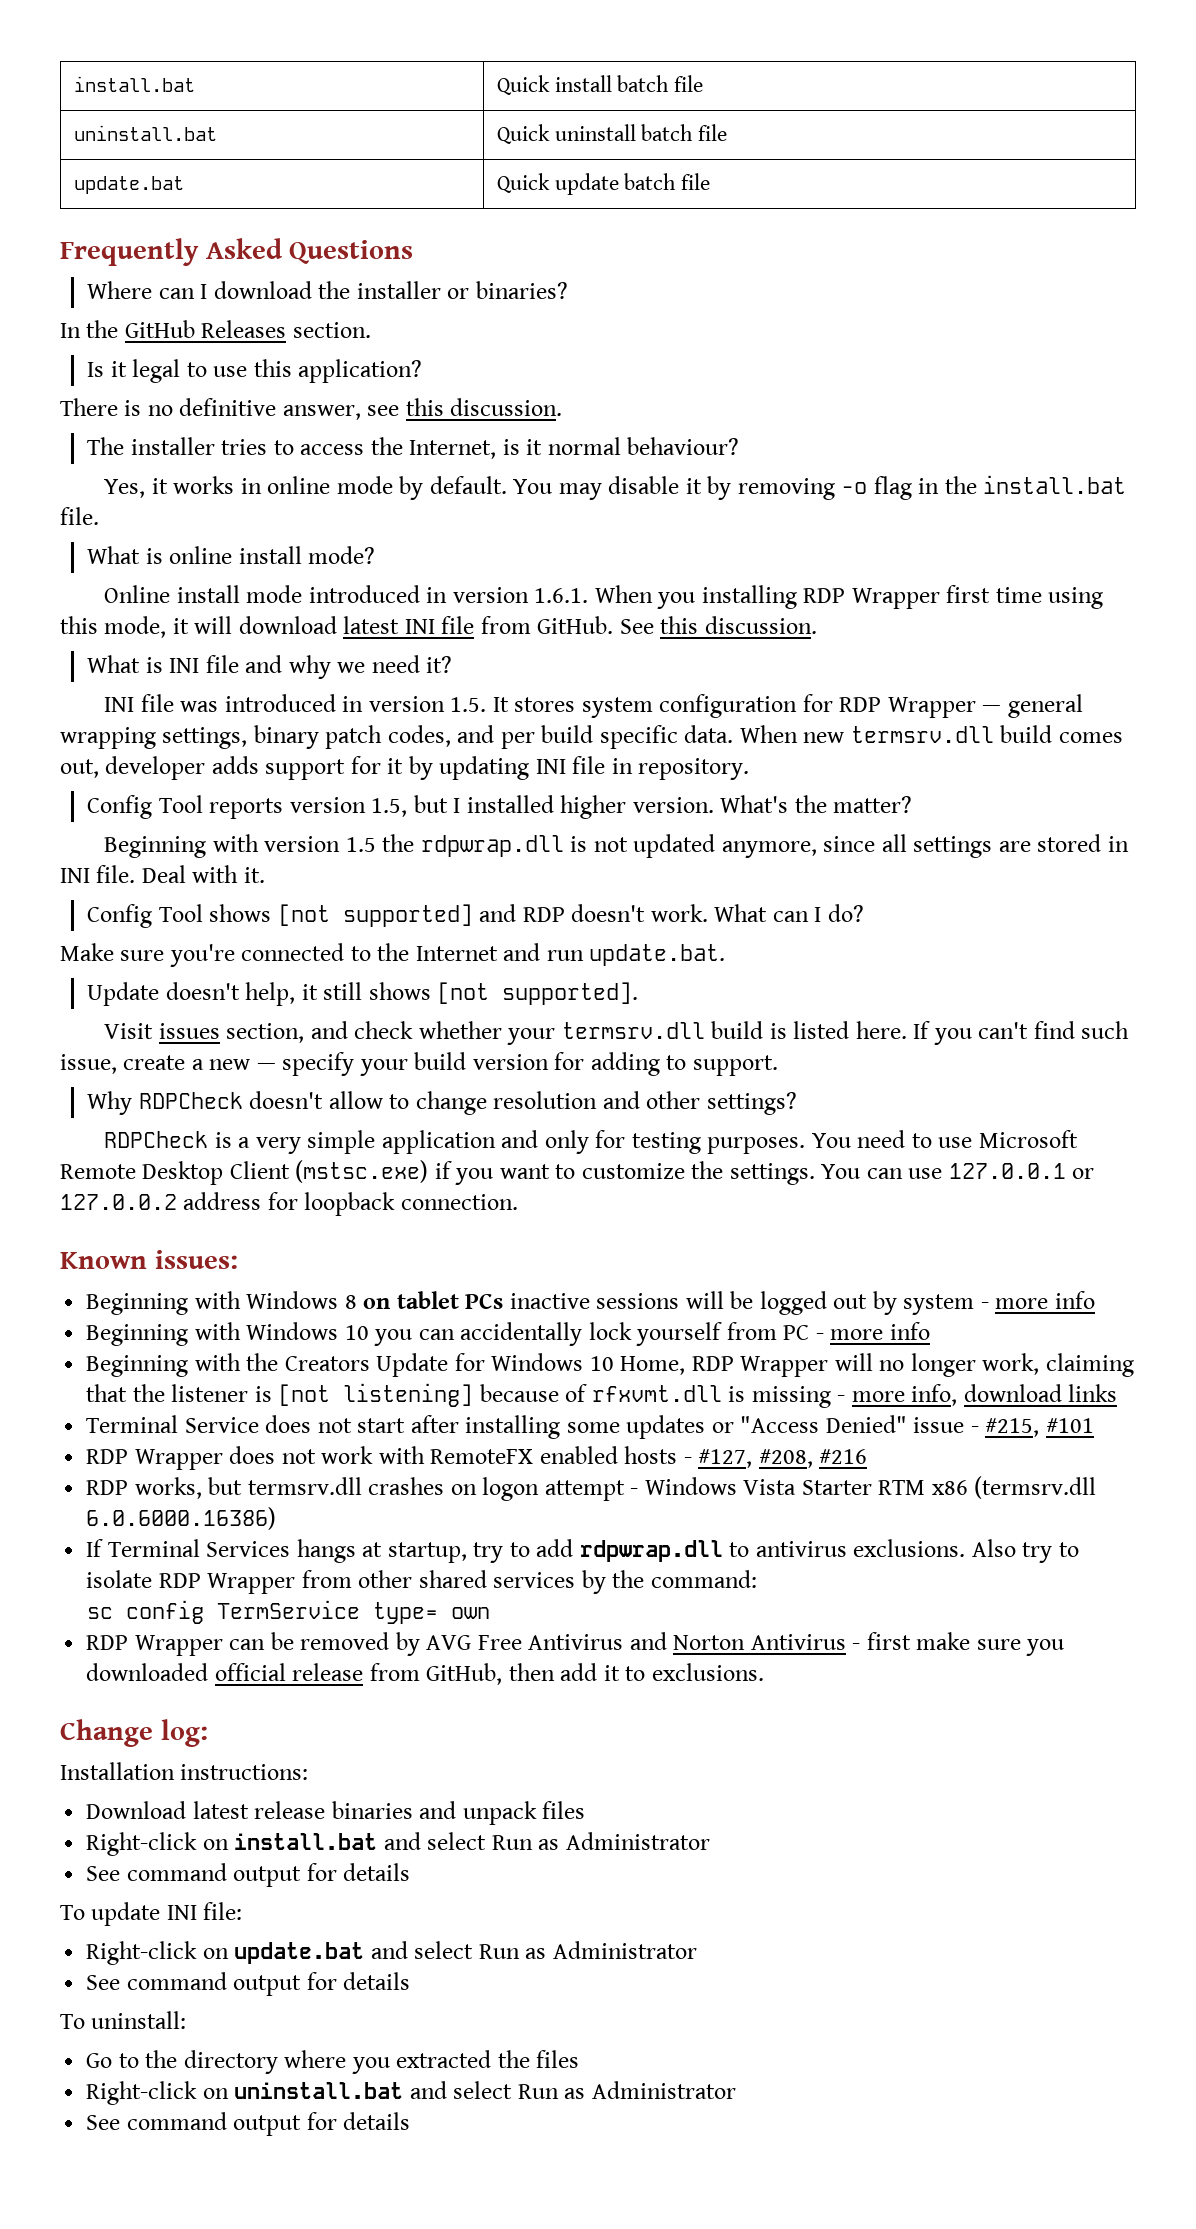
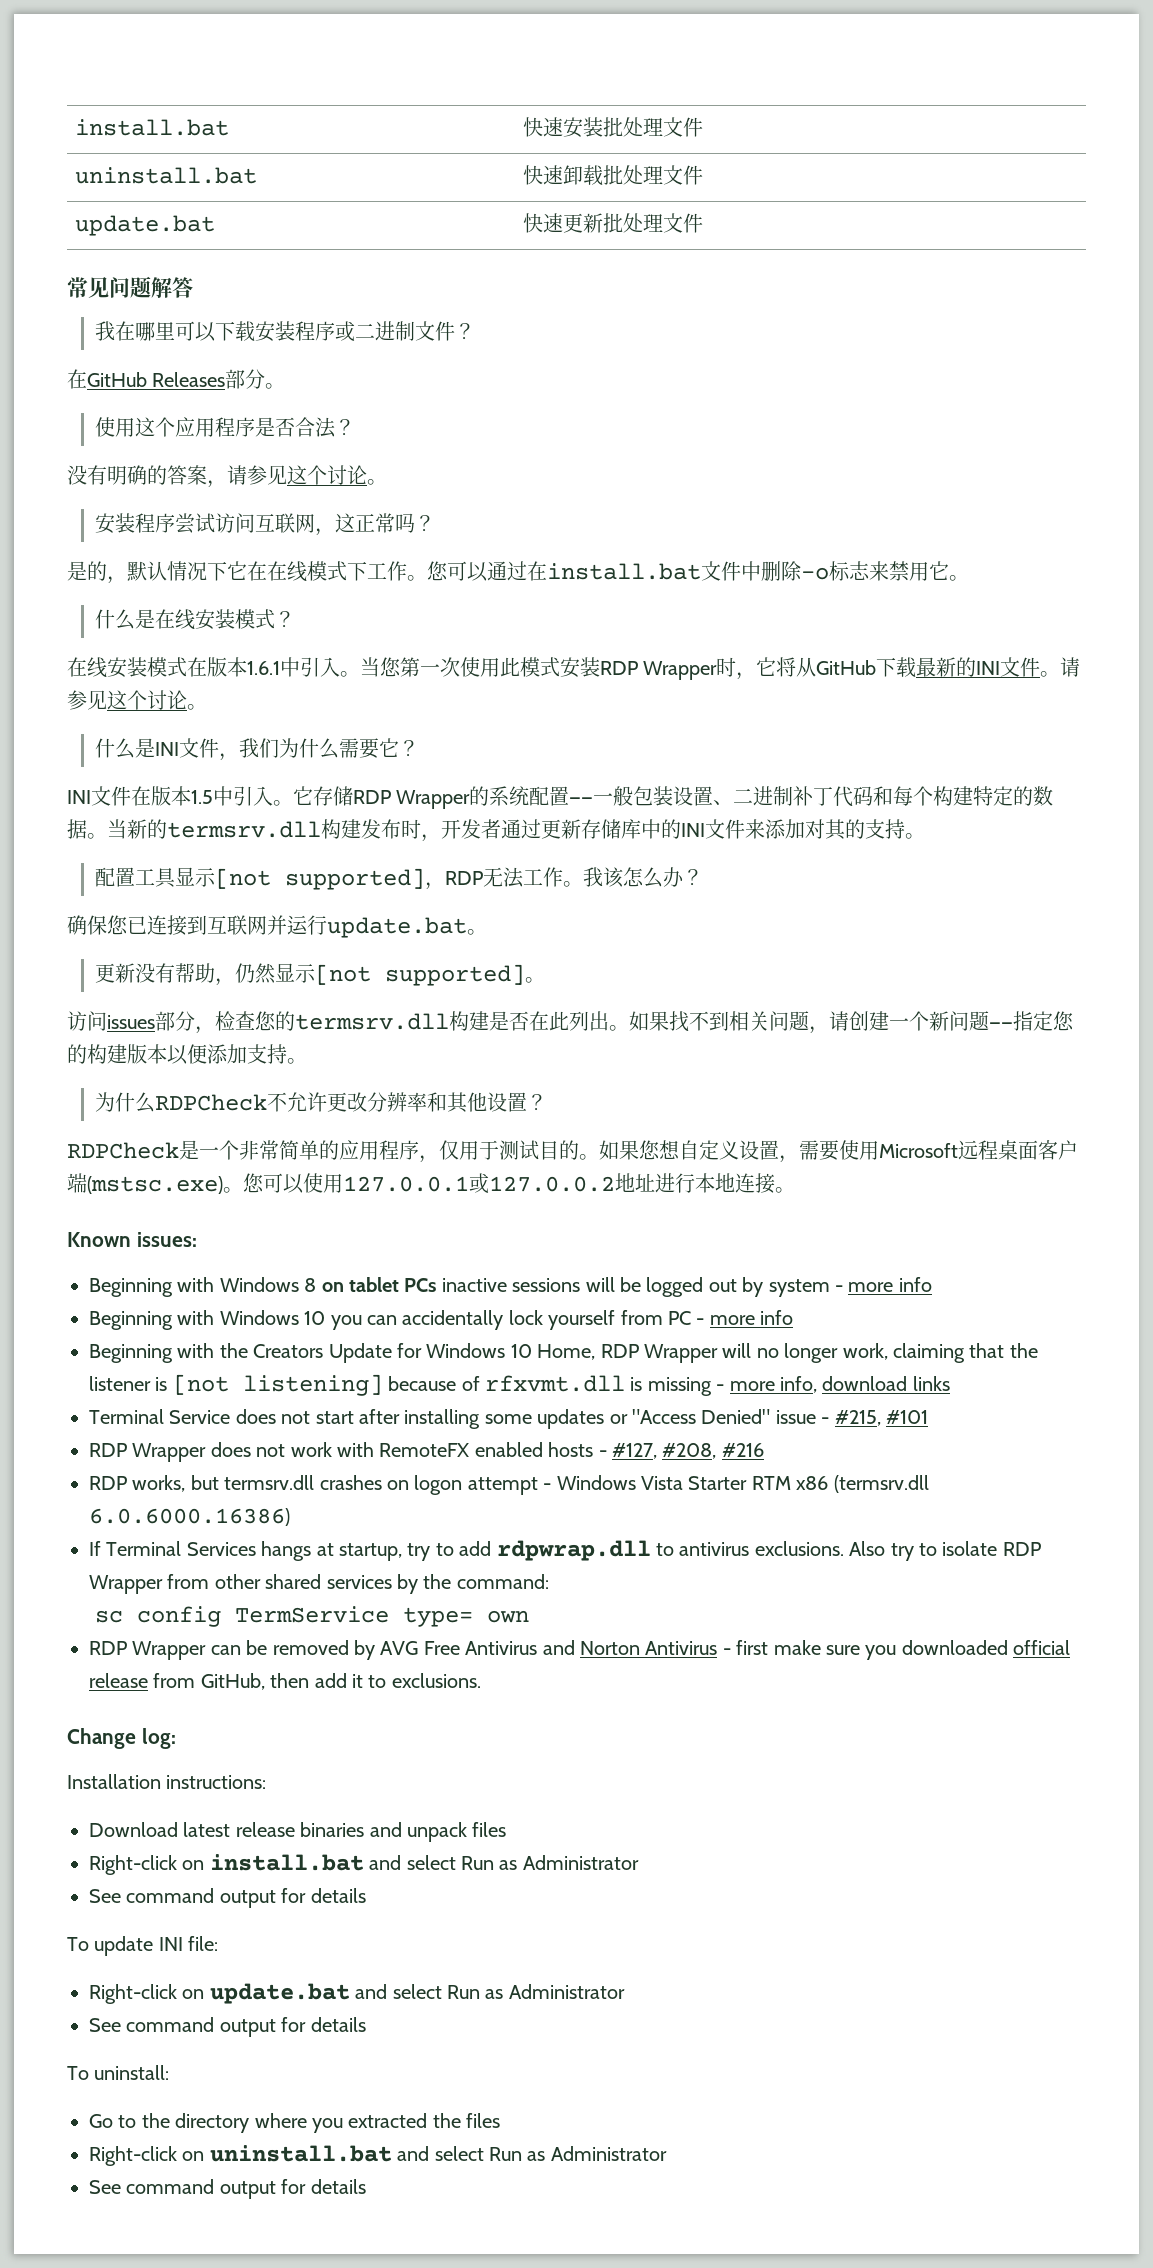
[496,75,704,95] [73,125,217,141] [496,124,728,144] [73,176,184,194] [496,173,711,195] [60,238,414,266] [87,281,568,299] [60,320,371,338] [87,359,423,383] [60,398,563,420] [87,437,740,459] [104,475,1127,500] [60,507,99,525] [87,546,376,564] [104,585,1104,609] [60,616,817,638] [87,655,453,679] [104,694,1083,718] [60,725,1123,749] [60,756,750,780] [87,795,913,819] [104,834,1129,858] [60,865,265,883] [87,904,864,928] [60,943,726,967] [87,982,639,1006] [104,1021,1130,1045] [60,1052,778,1076] [87,1091,797,1115] [104,1130,1078,1154] [60,1160,1095,1185] [60,1192,518,1216] Quick install batch file // uninstall.bat | Quick uninstall batch file // update.bat | Quick update batch file // Frequently Asked Questions // Where can I download the installer or binaries? // In the GitHub Releases section. // Is it legal to use this application? // There is no definitive answer, see this discussion. // The installer tries to access the Internet, is it normal behaviour? // Yes, it works in online mode by default. You may disable it by removing -o flag in the install.bat file. // What is online install mode? // Online install mode introduced in version 1.6.1. When you installing RDP Wrapper first time using this mode, it will download latest INI file from GitHub. See this discussion. // What is INI file and why we need it? // INI file was introduced in version 1.5. It stores system configuration for RDP Wrapper — general wrapping settings, binary patch codes, and per build specific data. When new termsrv.dll build comes out, developer adds support for it by updating INI file in repository. // Config Tool reports version 1.5, but I installed higher version. What's the matter? // Beginning with version 1.5 the rdpwrap.dll is not updated anymore, since all settings are stored in INI file. Deal with it. // Config Tool shows [not supported] and RDP doesn't work. What can I do? // Make sure you're connected to the Internet and run update.bat. // Update doesn't help, it still shows [not supported]. // Visit issues section, and check whether your termsrv.dll build is listed here. If you can't find such issue, create a new — specify your build version for adding to support. // Why RDPCheck doesn't allow to change resolution and other settings? // RDPCheck is a very simple application and only for testing purposes. You need to use Microsoft Remote Desktop Client (mstsc.exe) if you want to customize the settings. You can use 127.0.0.1 or 127.0.0.2 address for loopback connection. -> [523,117,704,138] [75,167,258,184] [523,165,704,186] [75,215,216,236] [523,213,704,233] [67,276,193,298] [95,321,476,342] [67,369,286,389] [95,417,356,438] [67,465,387,488] [95,513,436,536] [67,561,969,584] [95,609,296,630] [67,657,1081,680] [67,690,207,710] [95,738,420,761] [67,786,1054,809] [67,819,925,842] [95,867,704,890] [67,915,487,938] [95,963,546,986] [67,1011,1074,1034] [67,1044,307,1065] [95,1092,548,1113] [67,1140,1078,1163] [67,1173,795,1194] 快速安装批处理文件 // uninstall.bat | 快速卸载批处理文件 // update.bat | 快速更新批处理文件 // 常见问题解答 // 我在哪里可以下载安装程序或二进制文件？ // 在GitHub Releases部分。 // 使用这个应用程序是否合法？ // 没有明确的答案，请参见这个讨论。 // 安装程序尝试访问互联网，这正常吗？ // 是的，默认情况下它在在线模式下工作。您可以通过在install.bat文件中删除-o标志来禁用它。 // 什么是在线安装模式？ // 在线安装模式在版本1.6.1中引入。当您第一次使用此模式安装RDP Wrapper时，它将从GitHub下载最新的INI文件。请参见这个讨论。 // 什么是INI文件，我们为什么需要它？ // INI文件在版本1.5中引入。它存储RDP Wrapper的系统配置——一般包装设置、二进制补丁代码和每个构建特定的数据。当新的termsrv.dll构建发布时，开发者通过更新存储库中的INI文件来添加对其的支持。 // 配置工具显示[not supported]，RDP无法工作。我该怎么办？ // 确保您已连接到互联网并运行update.bat。 // 更新没有帮助，仍然显示[not supported]。 // 访问issues部分，检查您的termsrv.dll构建是否在此列出。如果找不到相关问题，请创建一个新问题——指定您的构建版本以便添加支持。 // 为什么RDPCheck不允许更改分辨率和其他设置？ // RDPCheck是一个非常简单的应用程序，仅用于测试目的。如果您想自定义设置，需要使用Microsoft远程桌面客户端(mstsc.exe)。您可以使用127.0.0.1或127.0.0.2地址进行本地连接。

